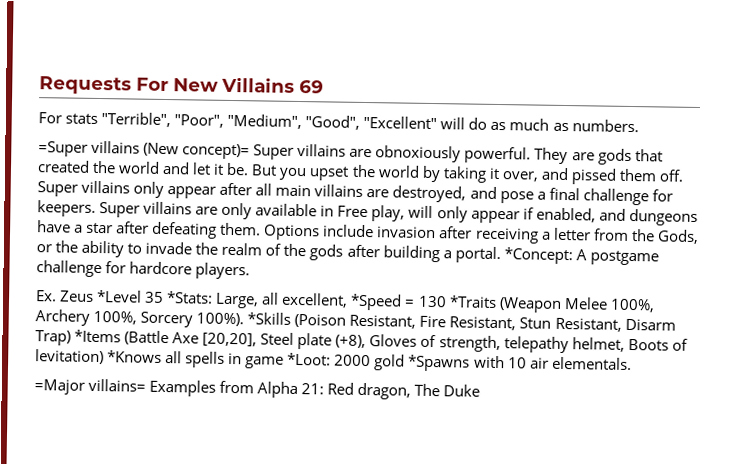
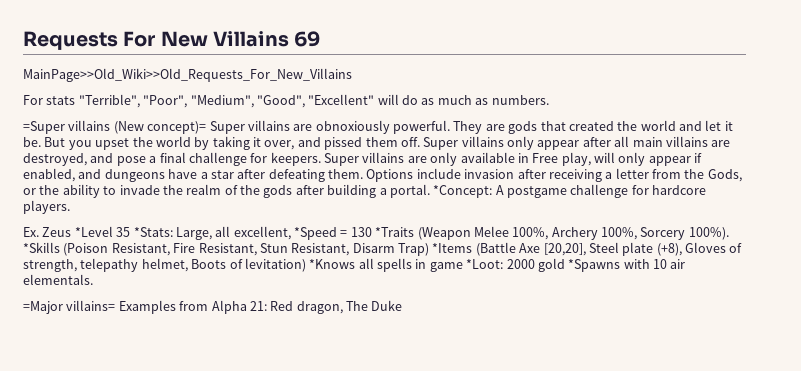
(324, 87) none -> [23,68,352,82] // MainPage>>Old_Wiki>>Old_Requests_For_New_Villains

